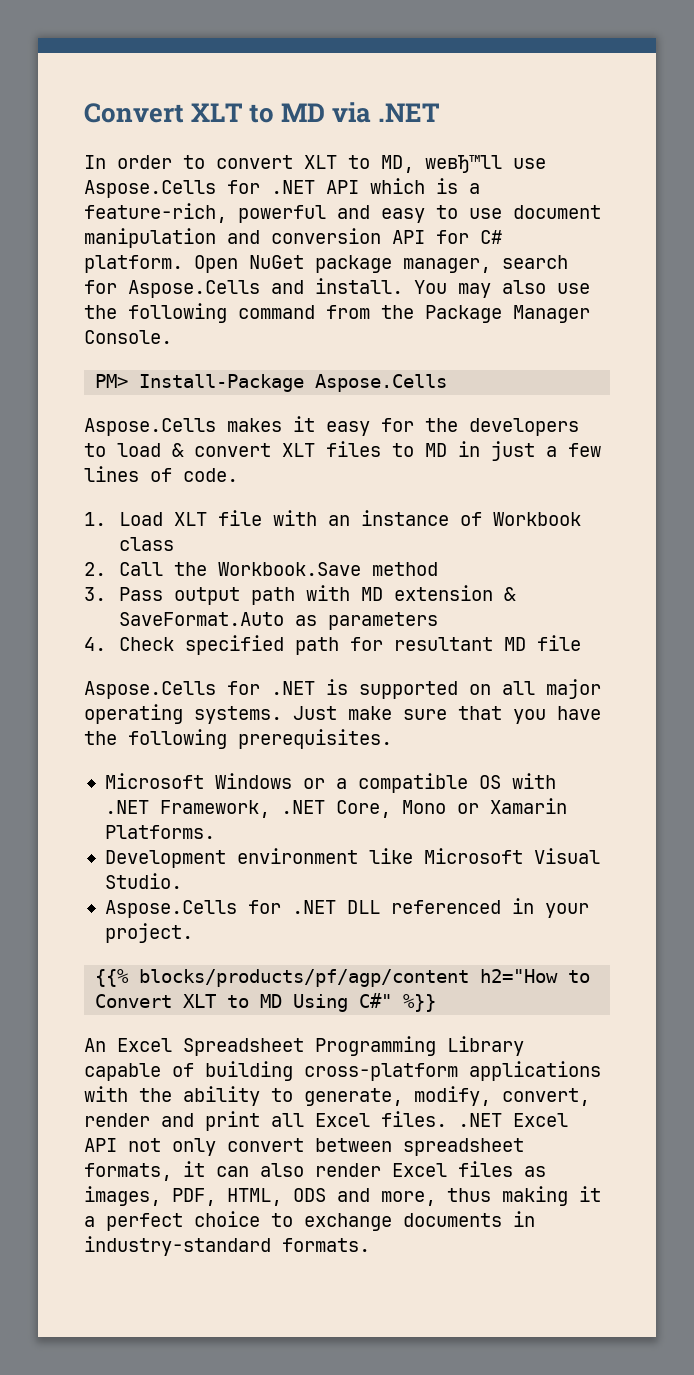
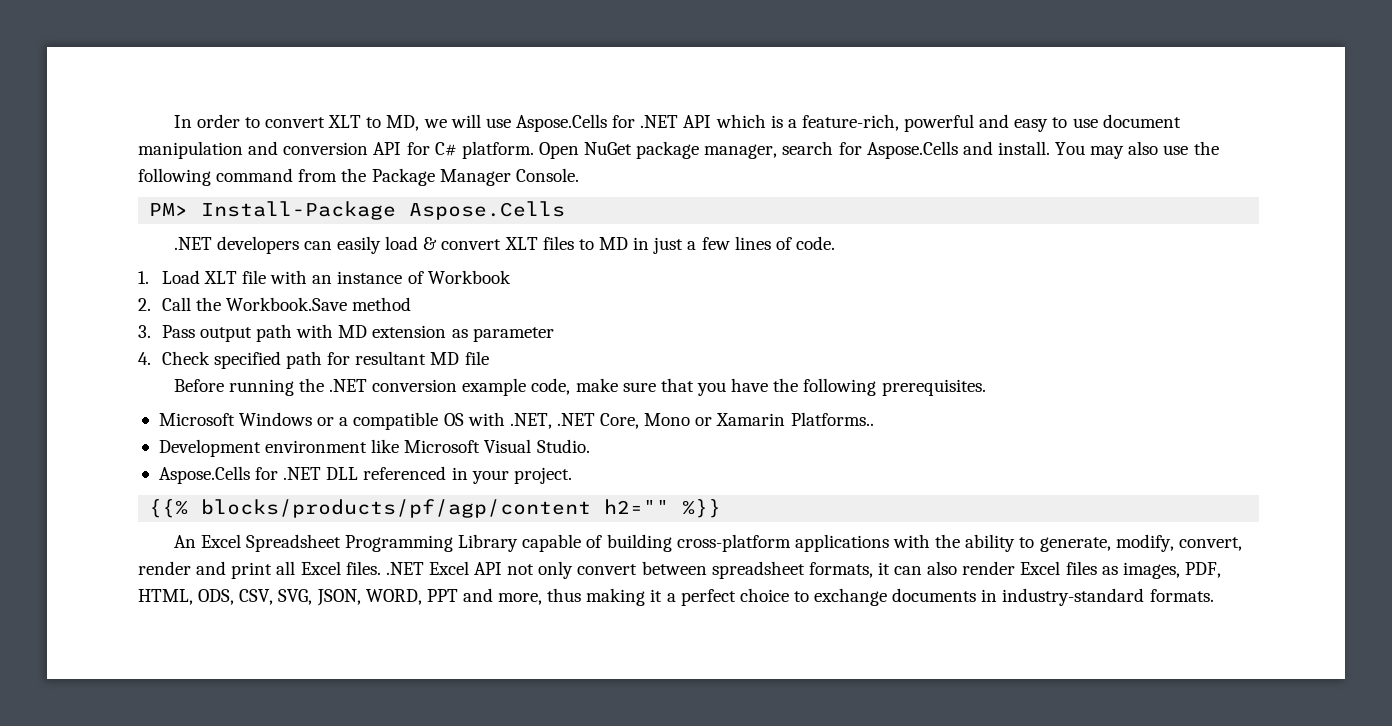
[84,102,440,123] Convert XLT to MD via .NET // -> (173, 121) none
[425,155,502,173] weвЂ™ll -> [423,114,481,128] we will
[84,416,579,436] [84,443,106,457] Aspose.Cells makes it easy for the developers to -> [173,236,382,254] .NET developers can easily
[118,537,174,551] class -> (511, 277) none
[503,587,516,601] [118,612,438,630] & SaveFormat.Auto as parameters -> [451,327,554,342] as parameter
[84,679,601,699] [84,704,337,724] Aspose.Cells for .NET is supported on all major operating systems. Just -> [173,378,571,396] Before running the .NET conversion example code,
[104,800,270,818] .NET Framework, -> [509,413,552,429] .NET,
[104,825,215,839] Platforms. -> [790,412,874,426] Platforms..
[480,969,591,983] [95,993,393,1012] h2="How to Convert XLT to MD Using C#" -> [604,499,670,514] h2=""
[293,1188,326,1202] ODS -> [198,589,458,606] ODS, CSV, SVG, JSON, WORD, PPT

